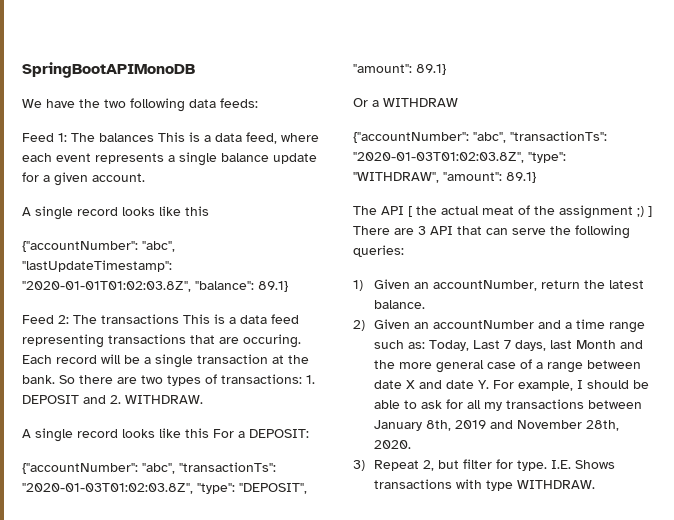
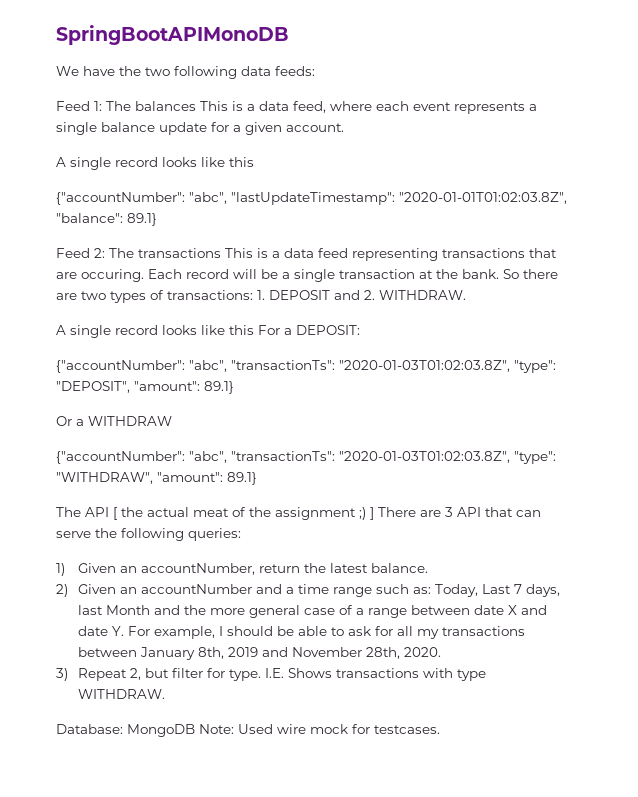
(595, 484) none -> [56,724,440,737] // Database: MongoDB Note: Used wire mock for testcases.

